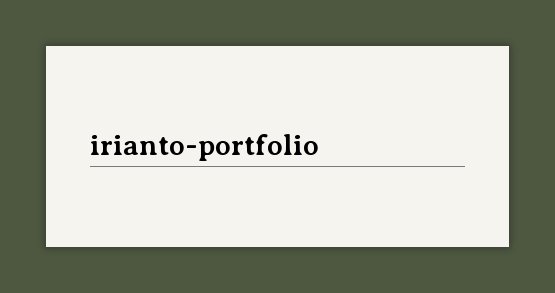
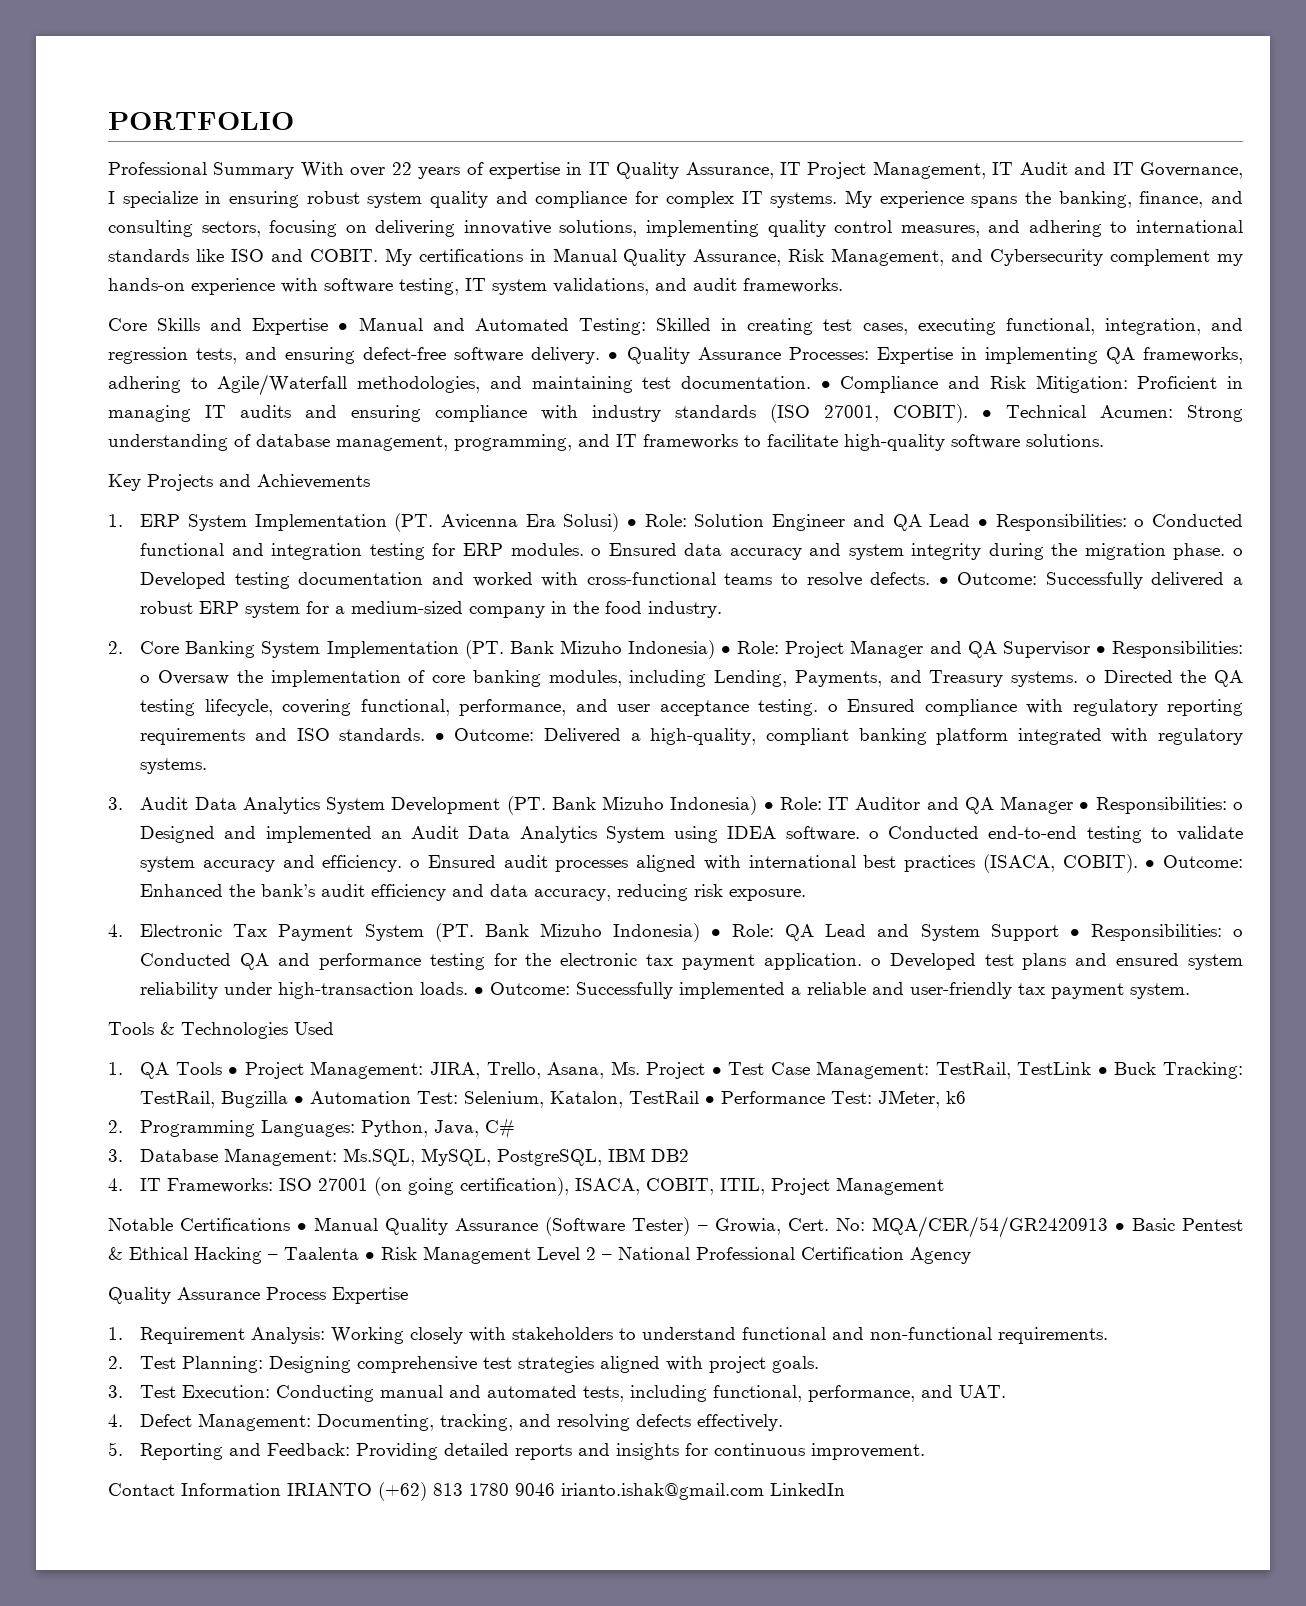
[90,134,319,161] irianto-portfolio -> [108,112,294,130] [108,161,1244,179] [108,190,1244,208] [108,220,1243,237] [108,248,1243,266] [108,278,843,295] [108,317,1243,335] [108,347,1244,364] [108,374,1243,396] [108,404,1243,423] [108,434,1104,451] [108,474,370,491] [108,513,1243,532] [140,543,1243,560] [140,572,1243,589] [140,601,723,618] [108,640,1243,659] [140,670,1243,687] [140,699,1243,716] [140,728,1243,745] [140,758,208,774] [108,796,1244,815] [140,826,1243,843] [140,854,1243,873] [140,884,807,901] [108,923,1243,942] [140,953,1243,970] [140,982,1191,999] [108,1022,334,1039] [108,1061,1243,1079] [140,1090,967,1108] [108,1118,516,1139] [108,1148,690,1166] [108,1177,945,1196] [108,1216,1244,1238] [108,1246,971,1264] [108,1287,408,1304] [108,1327,1109,1344] [108,1356,820,1373] [108,1385,1007,1402] [108,1413,784,1431] [108,1442,926,1460] [108,1482,845,1501] PORTFOLIO // Professional Summary With over 22 years of expertise in IT Quality Assurance, IT Project Management, IT Audit and IT Governance, I specialize in ensuring robust system quality and compliance for complex IT systems. My experience spans the banking, finance, and consulting sectors, focusing on delivering innovative solutions, implementing quality control measures, and adhering to international standards like ISO and COBIT. My certifications in Manual Quality Assurance, Risk Management, and Cybersecurity complement my hands-on experience with software testing, IT system validations, and audit frameworks. // Core Skills and Expertise • Manual and Automated Testing: Skilled in creating test cases, executing functional, integration, and regression tests, and ensuring defect-free software delivery. • Quality Assurance Processes: Expertise in implementing QA frameworks, adhering to Agile/Waterfall methodologies, and maintaining test documentation. • Compliance and Risk Mitigation: Proficient in managing IT audits and ensuring compliance with industry standards (ISO 27001, COBIT). • Technical Acumen: Strong understanding of database management, programming, and IT frameworks to facilitate high-quality software solutions. // Key Projects and Achievements // 1. ERP System Implementation (PT. Avicenna Era Solusi) • Role: Solution Engineer and QA Lead • Responsibilities: o Conducted functional and integration testing for ERP modules. o Ensured data accuracy and system integrity during the migration phase. o Developed testing documentation and worked with cross-functional teams to resolve defects. • Outcome: Successfully delivered a robust ERP system for a medium-sized company in the food industry. // 2. Core Banking System Implementation (PT. Bank Mizuho Indonesia) • Role: Project Manager and QA Supervisor • Responsibilities: o Oversaw the implementation of core banking modules, including Lending, Payments, and Treasury systems. o Directed the QA testing lifecycle, covering functional, performance, and user acceptance testing. o Ensured compliance with regulatory reporting requirements and ISO standards. • Outcome: Delivered a high-quality, compliant banking platform integrated with regulatory systems. // 3. Audit Data Analytics System Development (PT. Bank Mizuho Indonesia) • Role: IT Auditor and QA Manager • Responsibilities: o Designed and implemented an Audit Data Analytics System using IDEA software. o Conducted end-to-end testing to validate system accuracy and efficiency. o Ensured audit processes aligned with international best practices (ISACA, COBIT). • Outcome: Enhanced the bank’s audit efficiency and data accuracy, reducing risk exposure. // 4. Electronic Tax Payment System (PT. Bank Mizuho Indonesia) • Role: QA Lead and System Support • Responsibilities: o Conducted QA and performance testing for the electronic tax payment application. o Developed test plans and ensured system reliability under high-transaction loads. • Outcome: Successfully implemented a reliable and user-friendly tax payment system. // Tools & Technologies Used // 1. QA Tools • Project Management: JIRA, Trello, Asana, Ms. Project • Test Case Management: TestRail, TestLink • Buck Tracking: TestRail, Bugzilla • Automation Test: Selenium, Katalon, TestRail • Performance Test: JMeter, k6 // 2. Programming Languages: Python, Java, C# // 3. Database Management: Ms.SQL, MySQL, PostgreSQL, IBM DB2 // 4. IT Frameworks: ISO 27001 (on going certification), ISACA, COBIT, ITIL, Project Management // Notable Certifications • Manual Quality Assurance (Software Tester) – Growia, Cert. No: MQA/CER/54/GR2420913 • Basic Pentest & Ethical Hacking – Taalenta • Risk Management Level 2 – National Professional Certification Agency // Quality Assurance Process Expertise // 1. Requirement Analysis: Working closely with stakeholders to understand functional and non-functional requirements. // 2. Test Planning: Designing comprehensive test strategies aligned with project goals. // 3. Test Execution: Conducting manual and automated tests, including functional, performance, and UAT. // 4. Defect Management: Documenting, tracking, and resolving defects effectively. // 5. Reporting and Feedback: Providing detailed reports and insights for continuous improvement. // Contact Information IRIANTO (+62) 813 1780 9046 irianto.ishak@gmail.com LinkedIn

